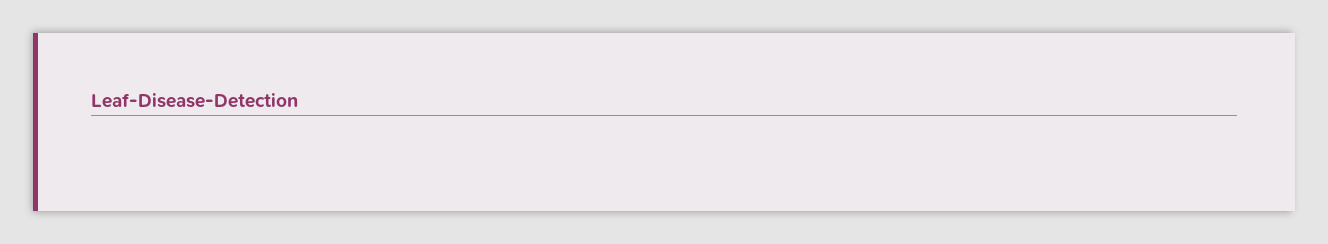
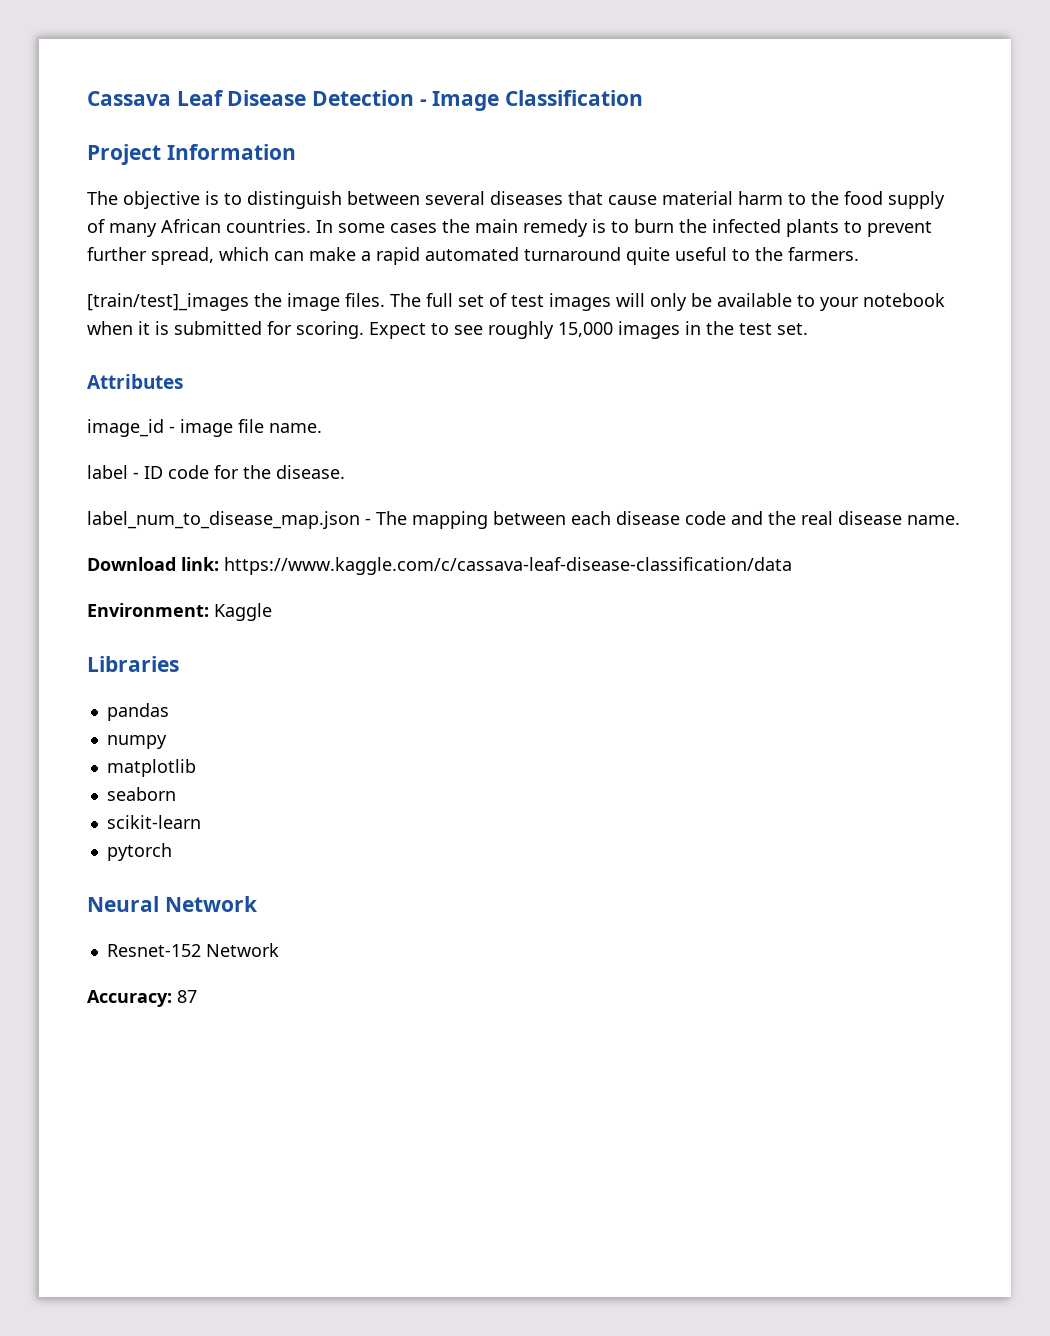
[91,93,298,108] Leaf-Disease-Detection -> [87,90,644,111] [87,144,296,165] [87,191,945,209] [87,219,932,237] [87,247,859,265] [87,293,945,311] [87,321,808,339] [87,374,183,389] [87,419,322,437] [87,465,345,479] [87,511,960,529] [87,557,792,575] [87,603,272,621] [87,656,179,672] [106,703,169,721] [106,735,167,749] [106,759,196,777] [106,787,176,801] [106,815,201,829] [106,843,172,861] [87,896,258,912] [106,943,279,957] [87,990,197,1007] Cassava Leaf Disease Detection - Image Classification // Project Information // The objective is to distinguish between several diseases that cause material harm to the food supply of many African countries. In some cases the main remedy is to burn the infected plants to prevent further spread, which can make a rapid automated turnaround quite useful to the farmers. // [train/test]_images the image files. The full set of test images will only be available to your notebook when it is submitted for scoring. Expect to see roughly 15,000 images in the test set. // Attributes // image_id - image file name. // label - ID code for the disease. // label_num_to_disease_map.json - The mapping between each disease code and the real disease name. // Download link: https://www.kaggle.com/c/cassava-leaf-disease-classification/data // Environment: Kaggle // Libraries // pandas // numpy // matplotlib // seaborn // scikit-learn // pytorch // Neural Network // Resnet-152 Network // Accuracy: 87

